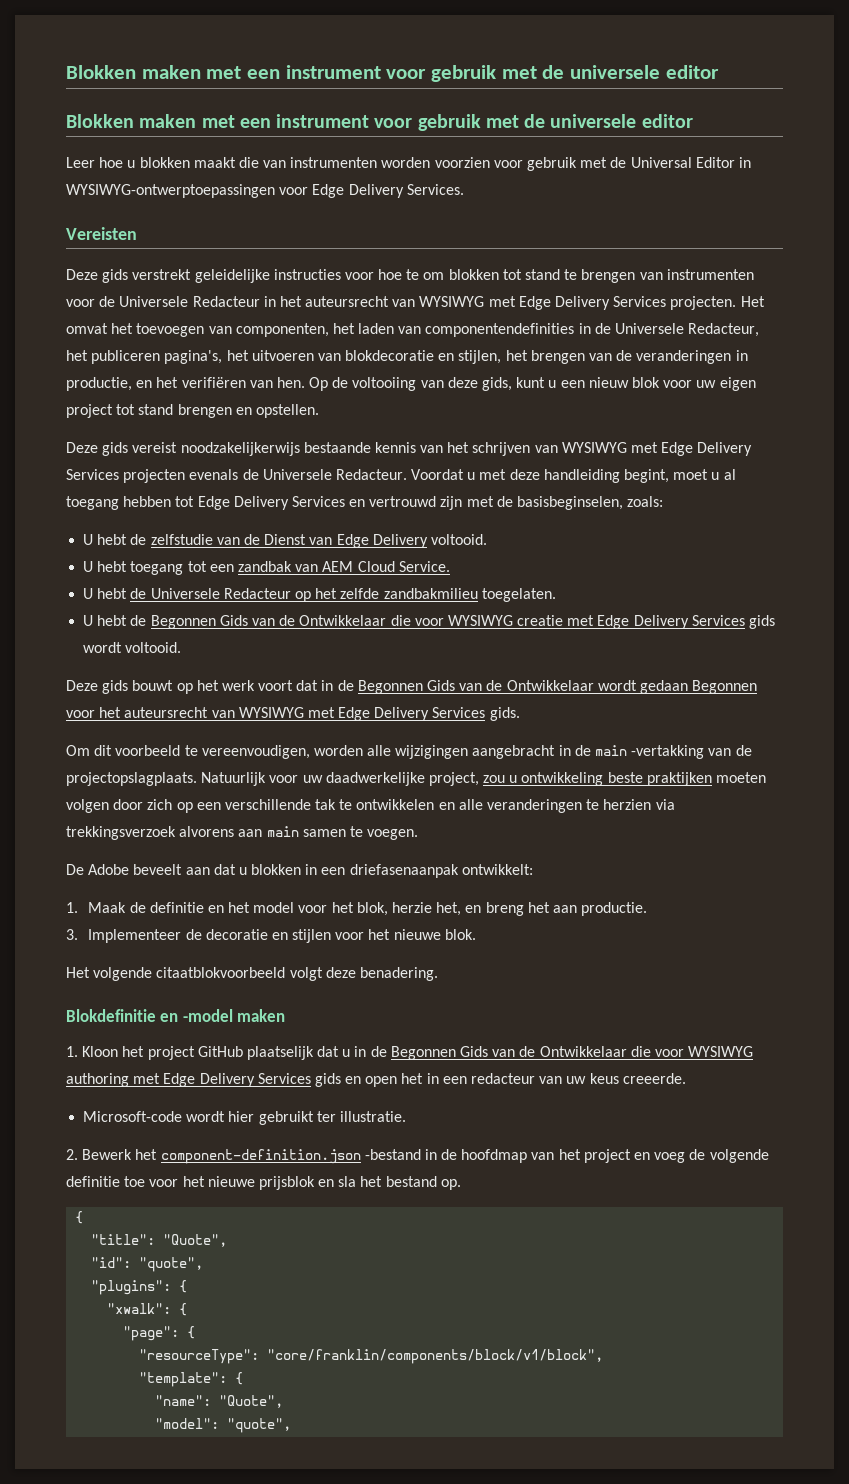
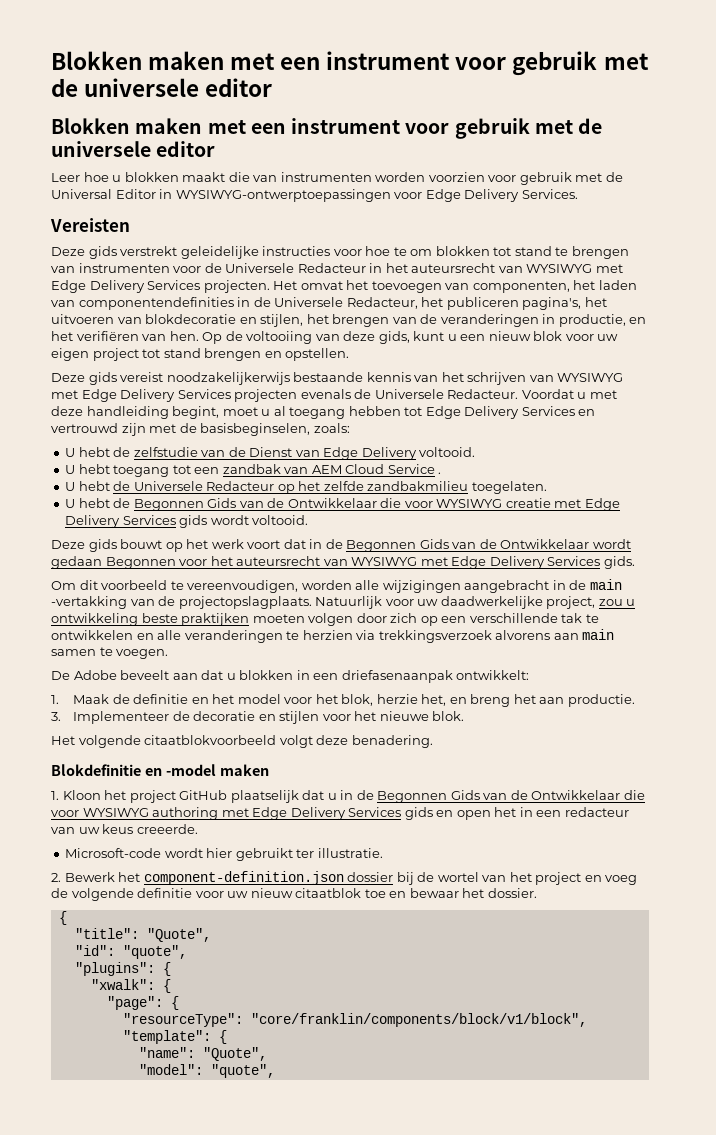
[398,561,450,572] Service. -> [387,464,442,474] Service .
[364,1149,528,1163] -bestand in de hoofdmap -> [347,872,479,885] dossier bij de wortel
[124,1176,461,1190] toe voor het nieuwe prijsblok en sla het bestand op. -> [195,888,537,898] voor uw nieuw citaatblok toe en bewaar het dossier.

